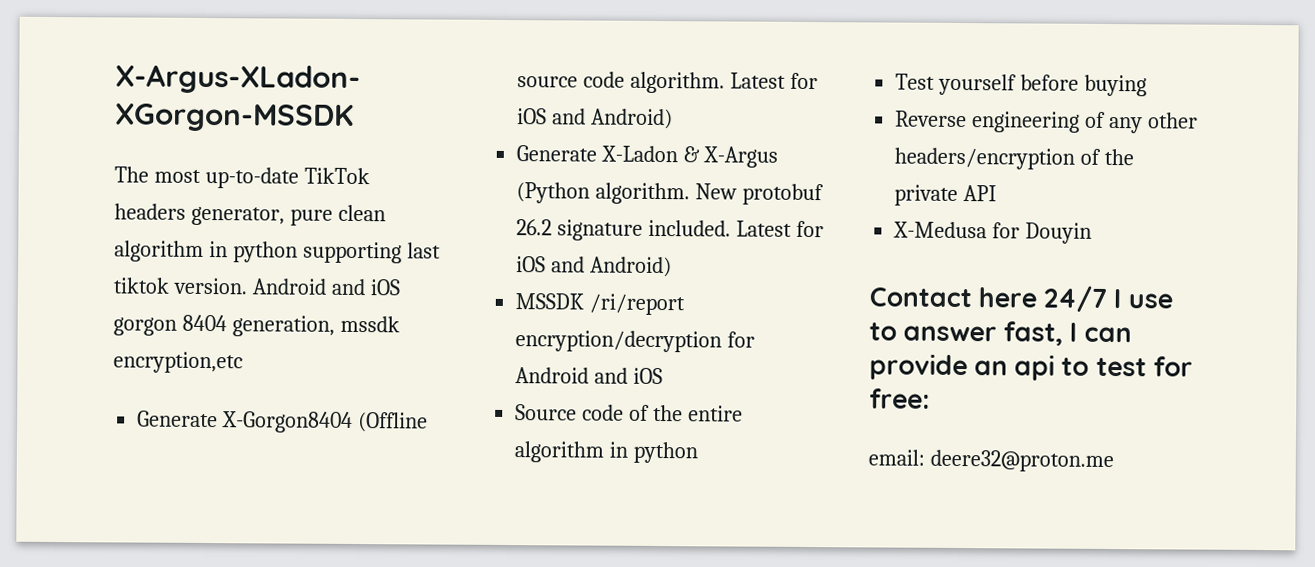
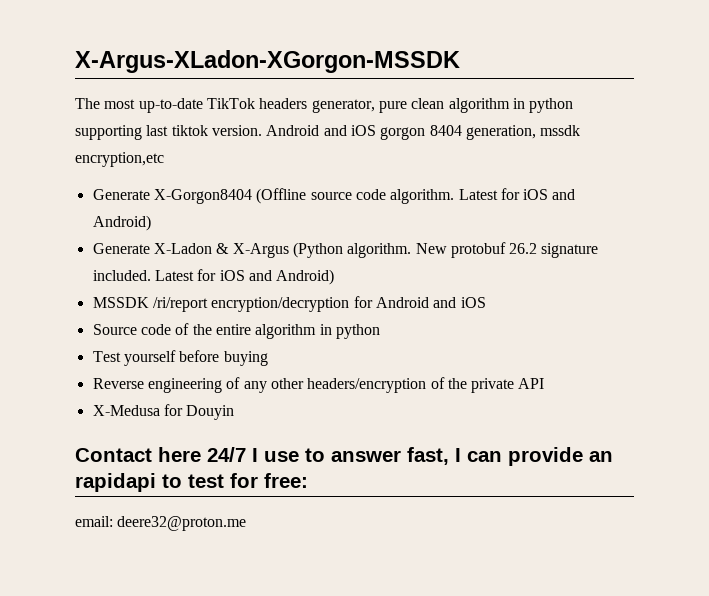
[1014,354,1056,381] api -> [75,473,156,492] rapidapi

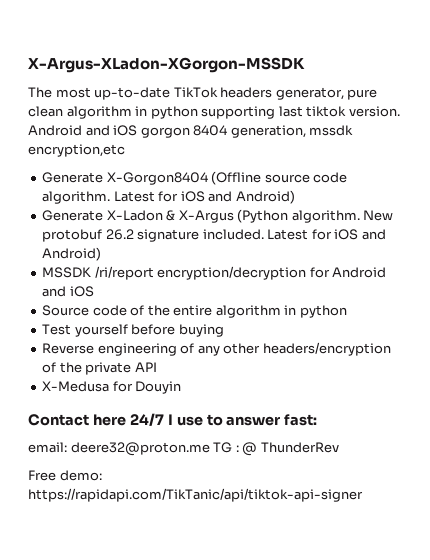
[407,447,613,466] [75,473,308,492] [75,516,247,531] fast, I can provide an rapidapi to test for free: // email: deere32@proton.me -> [284,414,318,426] [28,442,339,456] [28,470,102,481] [28,488,363,502] fast: // email: deere32@proton.me TG : @ ThunderRev // Free demo: https://rapidapi.com/TikTanic/api/tiktok-api-signer

